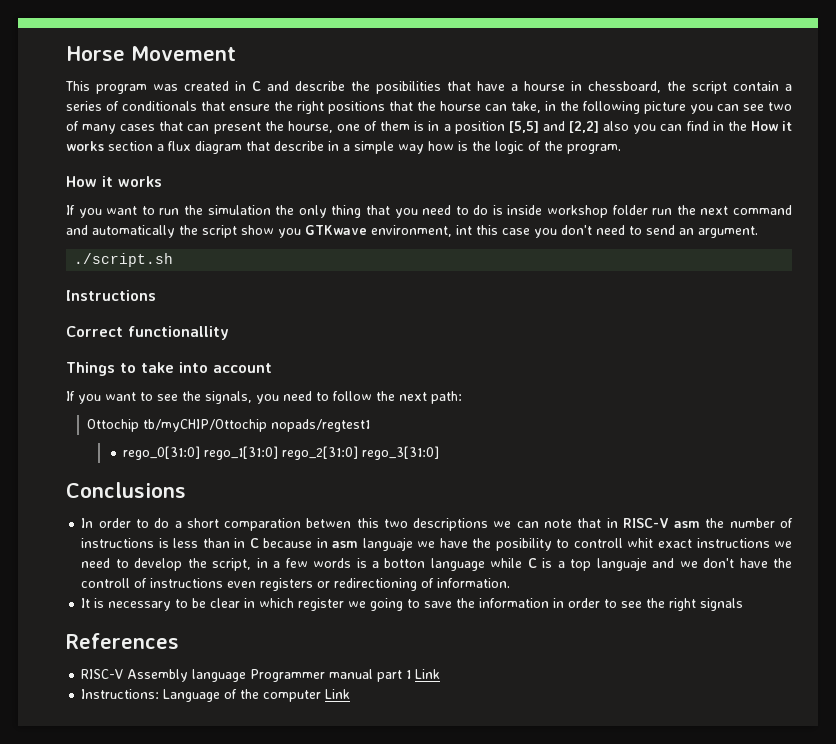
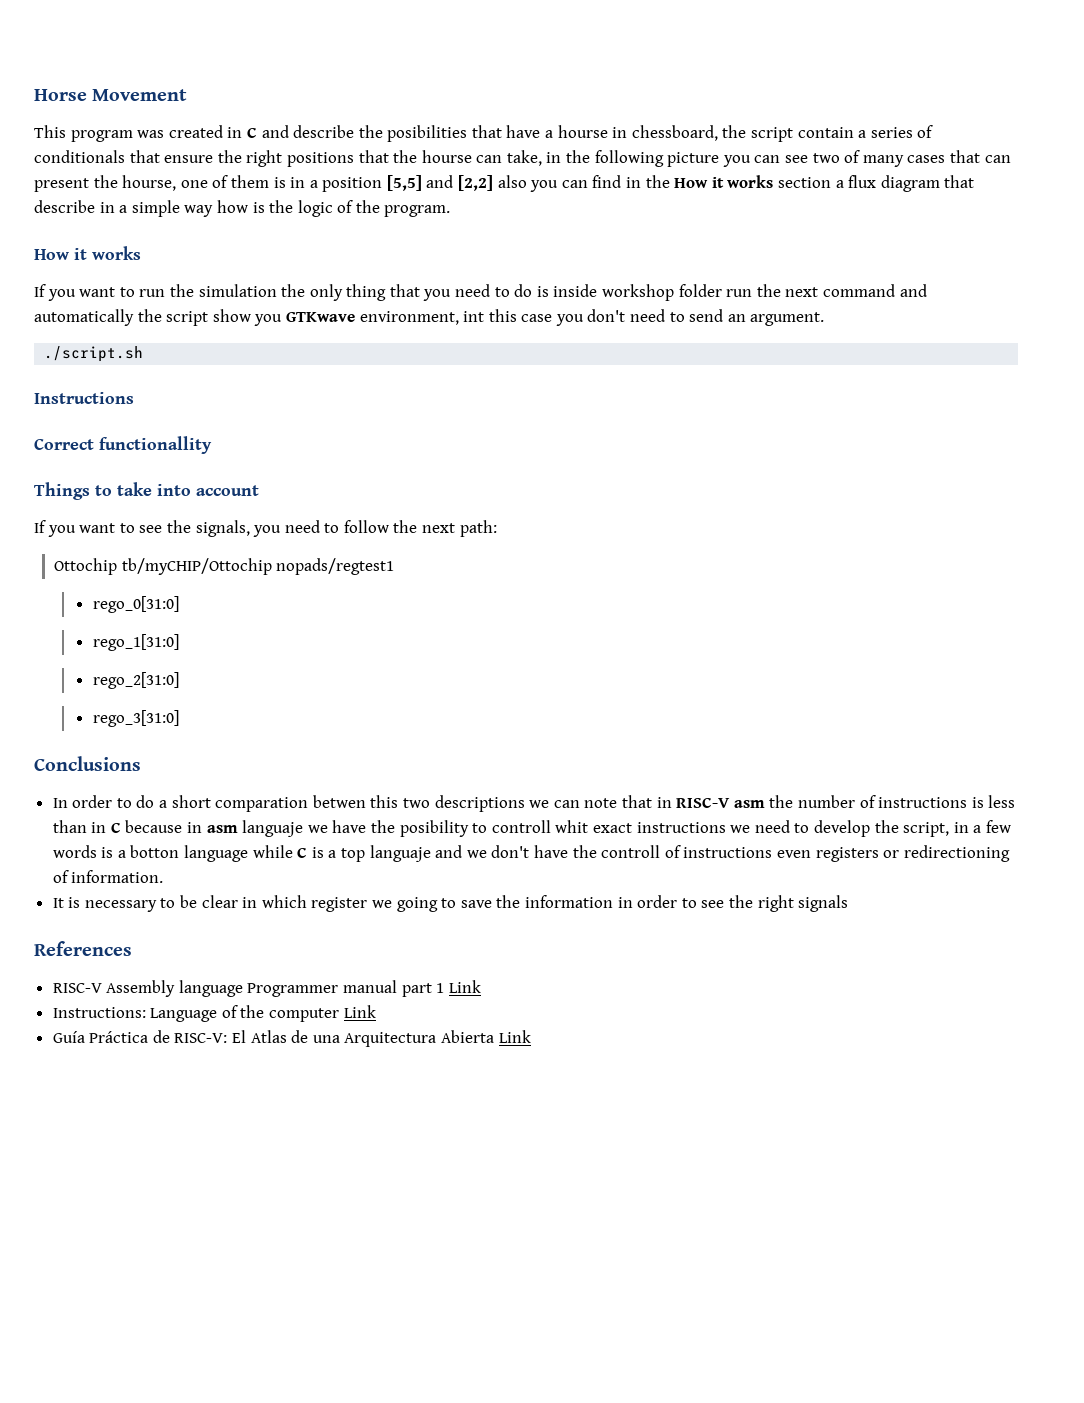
(201, 453) none -> (179, 604) //
(279, 453) none -> (179, 642) //
(359, 453) none -> (179, 680) //
(351, 694) none -> [52,1030,531,1047] // Guía Práctica de RISC-V: El Atlas de una Arquitectura Abierta Link

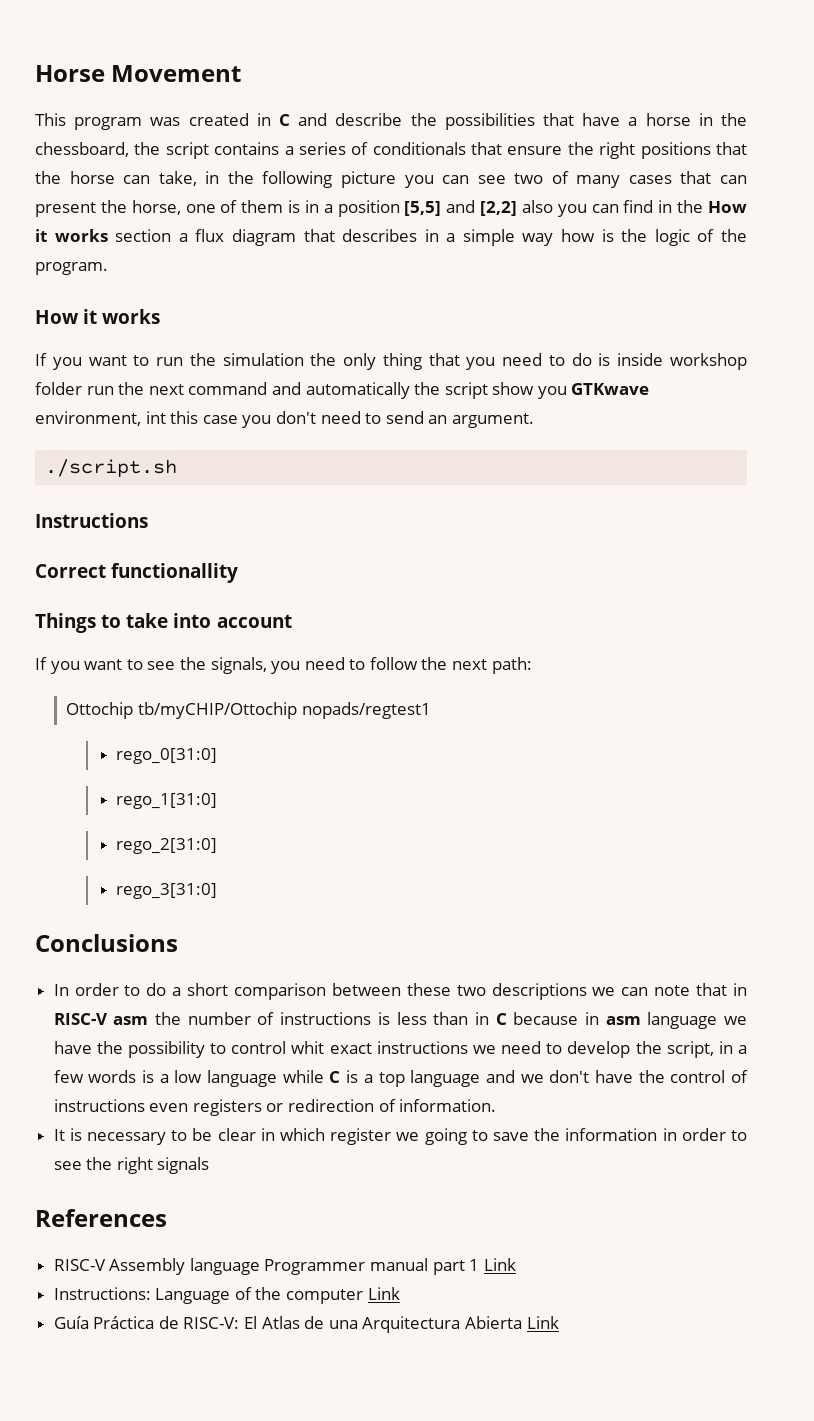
[387,125,468,142] posibilities -> [444,113,535,130] possibilities
[557,125,628,138] hourse in -> [645,113,748,126] horse in the
[797,127,854,138] contain -> [214,142,280,155] contains
[421,150,472,163] hourse -> [69,171,115,184] horse
[122,175,177,191] hourse, -> [131,200,181,215] horse,
[34,200,95,213] describe -> [342,229,418,242] describes
[215,795,399,812] comparation betwen this -> [234,983,451,1000] comparison between these
[242,820,304,837] languaje -> [647,1012,718,1029] language
[399,820,551,837] posibility to controll -> [128,1041,287,1058] possibility to control
[130,845,180,858] botton -> [174,1070,203,1083] low
[369,845,431,862] languaje -> [410,1070,481,1087] language
[601,845,661,858] controll -> [670,1070,726,1083] control
[903,845,1010,862] redirectioning -> [288,1099,375,1112] redirection

